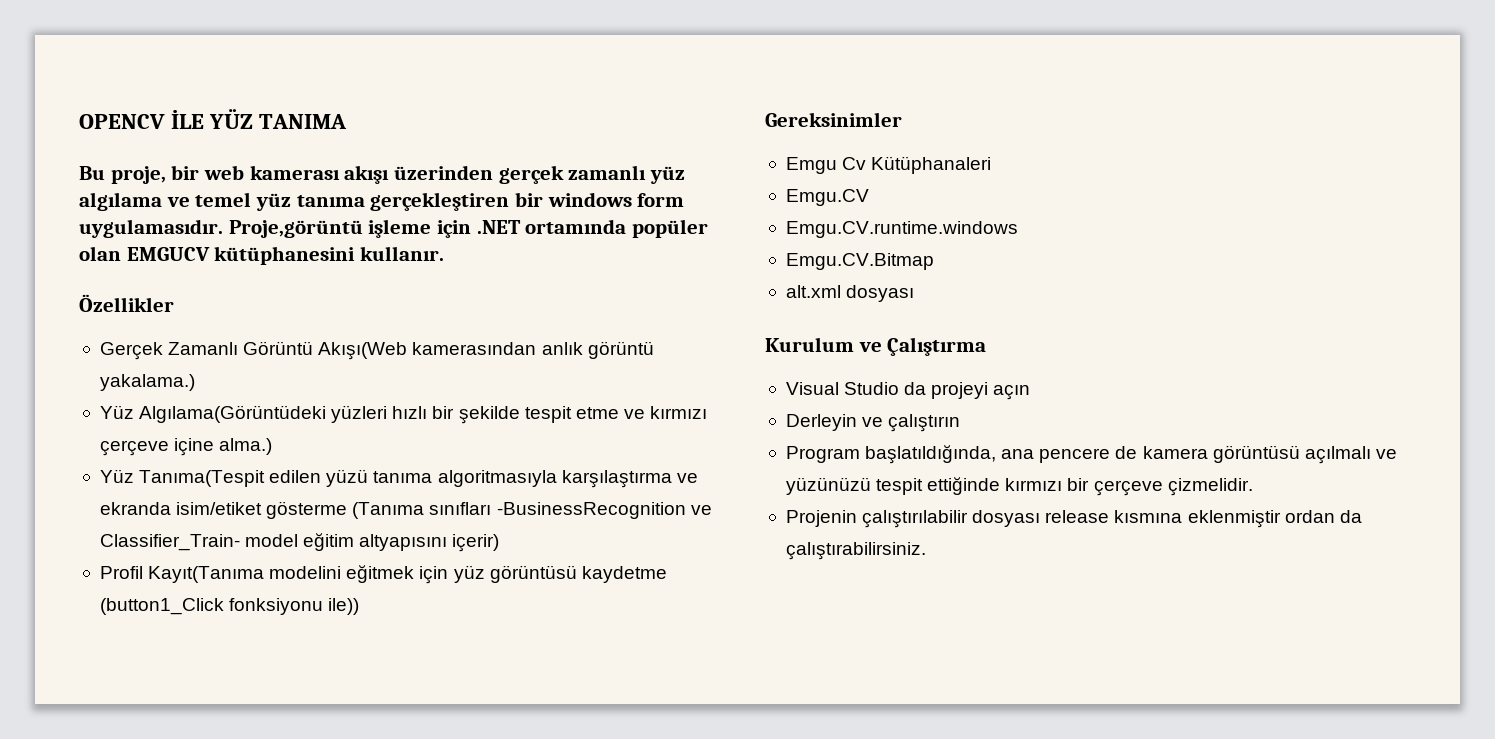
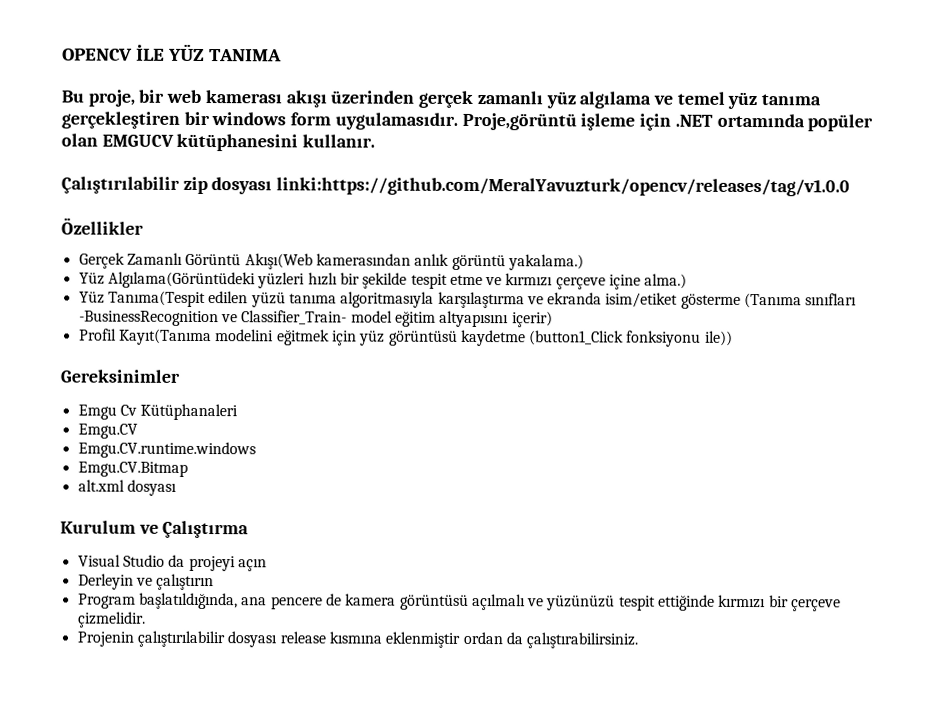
(445, 253) none -> [61,176,851,197] // Çalıştırılabilir zip dosyası linki:https://github.com/MeralYavuzturk/opencv/releases/tag/v1.0.0

